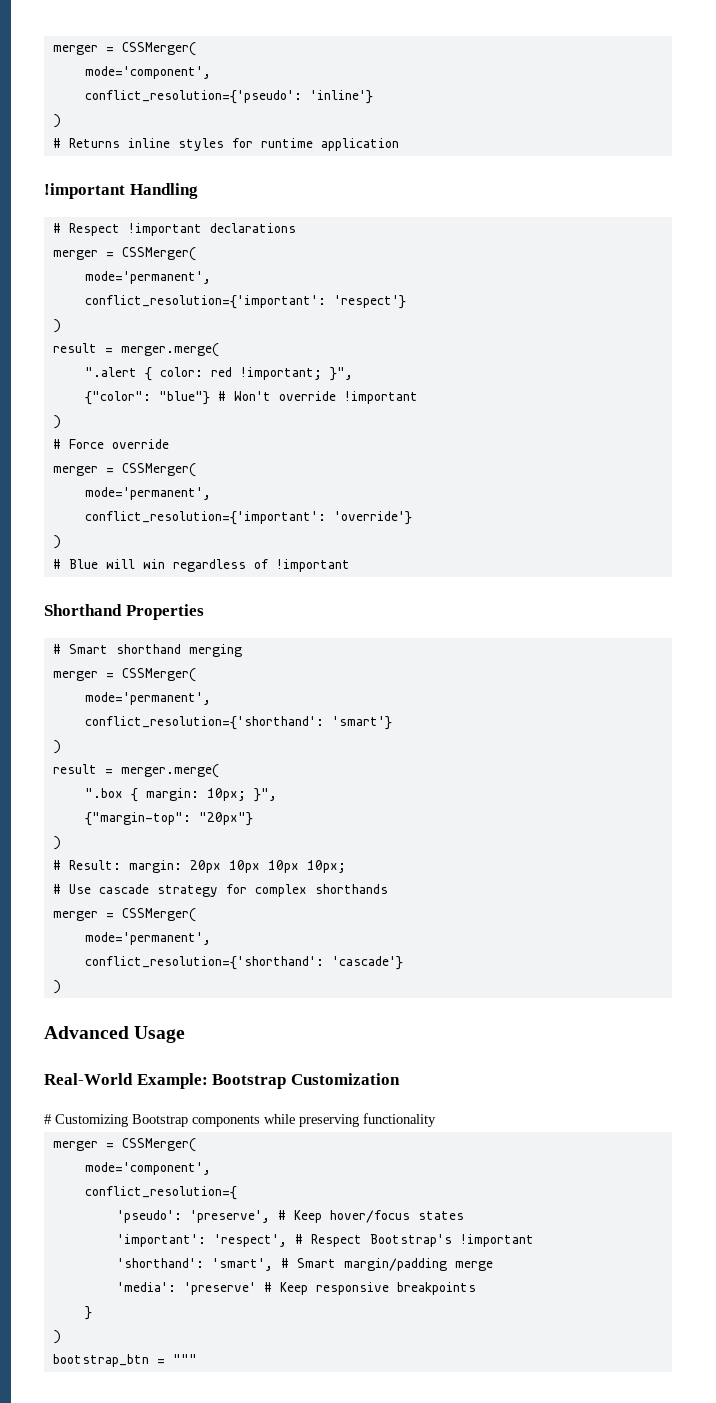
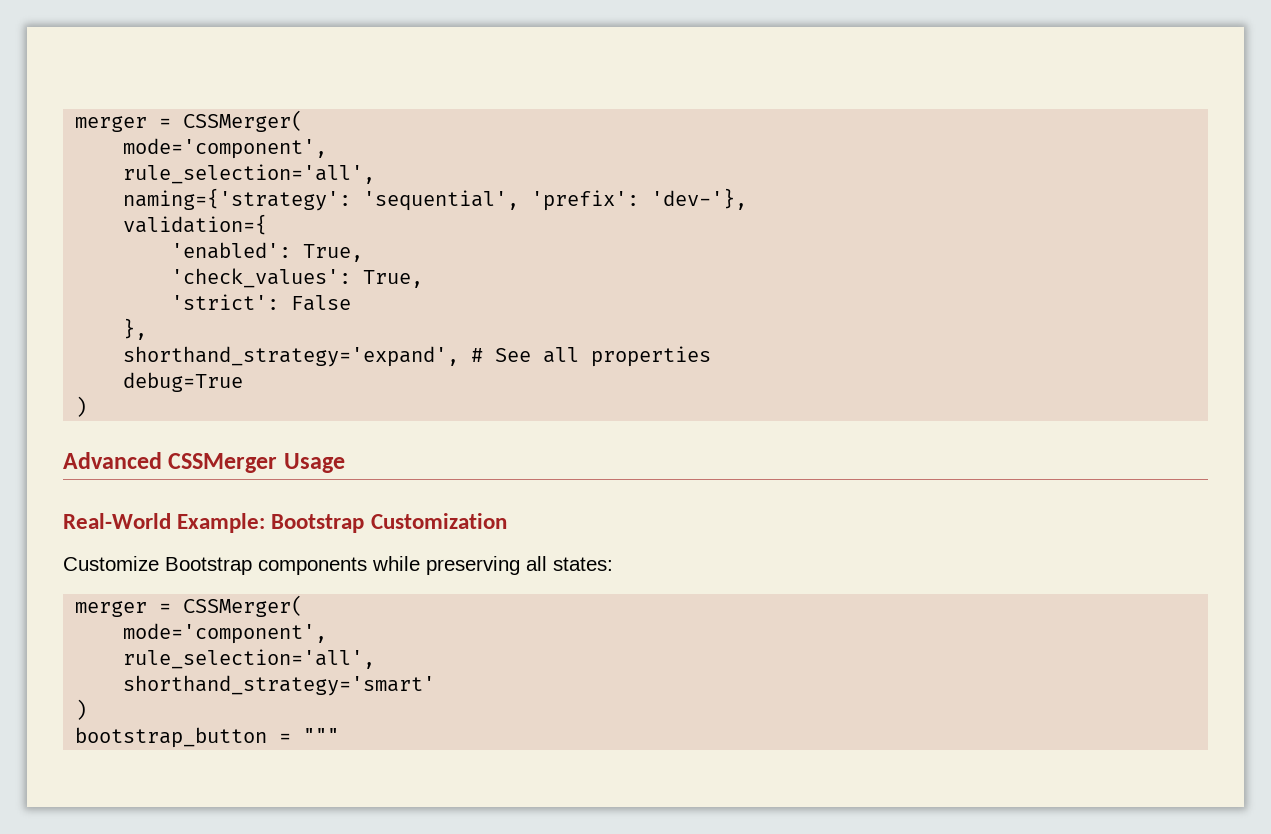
[52,42,196,56] [84,66,211,79] [84,90,373,104] [52,114,61,128] [52,138,399,151] [44,183,198,199] [52,223,296,236] [52,247,196,261] [84,271,211,284] [84,295,406,309] [52,319,61,333] [52,343,219,357] [84,367,353,381] [84,391,418,405] [52,415,61,429] [52,439,169,449] [52,463,196,477] [84,487,211,500] [84,511,412,525] [52,535,61,549] [52,559,350,572] [44,604,204,620] [52,644,242,657] [52,668,196,682] [84,692,211,705] [84,716,392,730] [52,740,61,754] [52,764,219,778] [84,788,277,802] [84,812,253,826] [52,836,61,850] [52,860,346,873] [52,884,388,897] [52,908,196,922] [84,932,211,945] [84,956,403,970] merger = CSSMerger( // mode='component', // conflict_resolution={'pseudo': 'inline'} // ) // # Returns inline styles for runtime application // !important Handling // # Respect !important declarations // merger = CSSMerger( // mode='permanent', // conflict_resolution={'important': 'respect'} // ) // result = merger.merge( // ".alert { color: red !important; }", // {"color": "blue"} # Won't override !important // ) // # Force override // merger = CSSMerger( // mode='permanent', // conflict_resolution={'important': 'override'} // ) // # Blue will win regardless of !important // Shorthand Properties // # Smart shorthand merging // merger = CSSMerger( // mode='permanent', // conflict_resolution={'shorthand': 'smart'} // ) // result = merger.merge( // ".box { margin: 10px; }", // {"margin-top": "20px"} // ) // # Result: margin: 20px 10px 10px 10px; // # Use cascade strategy for complex shorthands // merger = CSSMerger( // mode='permanent', // conflict_resolution={'shorthand': 'cascade'} -> [75,110,304,132] [123,138,328,159] [123,164,376,184] [123,188,748,211] [123,214,268,235] [171,242,364,262] [171,268,424,288] [171,294,352,311] [123,318,148,340] [123,346,712,367] [123,372,244,392] merger = CSSMerger( // mode='component', // rule_selection='all', // naming={'strategy': 'sequential', 'prefix': 'dev-'}, // validation={ // 'enabled': True, // 'check_values': True, // 'strict': False // }, // shorthand_strategy='expand', # See all properties // debug=True
(129, 1032) none -> [168,453,278,473] CSSMerger
[44,1114,128,1127] # Customizing -> [63,556,159,571] Customize
[363,1113,436,1127] [52,1138,196,1152] [84,1162,211,1175] [84,1186,237,1200] [116,1210,464,1223] [116,1234,534,1247] [116,1258,493,1271] [116,1282,476,1295] [84,1306,92,1320] [52,1330,61,1344] [52,1354,149,1367] functionality // merger = CSSMerger( // mode='component', // conflict_resolution={ // 'pseudo': 'preserve', # Keep hover/focus states // 'important': 'respect', # Respect Bootstrap's !important // 'shorthand': 'smart', # Smart margin/padding merge // 'media': 'preserve' # Keep responsive breakpoints // } // ) // bootstrap_btn -> [526,556,613,571] [75,595,304,617] [123,623,328,644] [123,649,376,669] [123,675,436,696] [75,699,88,720] [75,727,268,748] all states: // merger = CSSMerger( // mode='component', // rule_selection='all', // shorthand_strategy='smart' // ) // bootstrap_button

